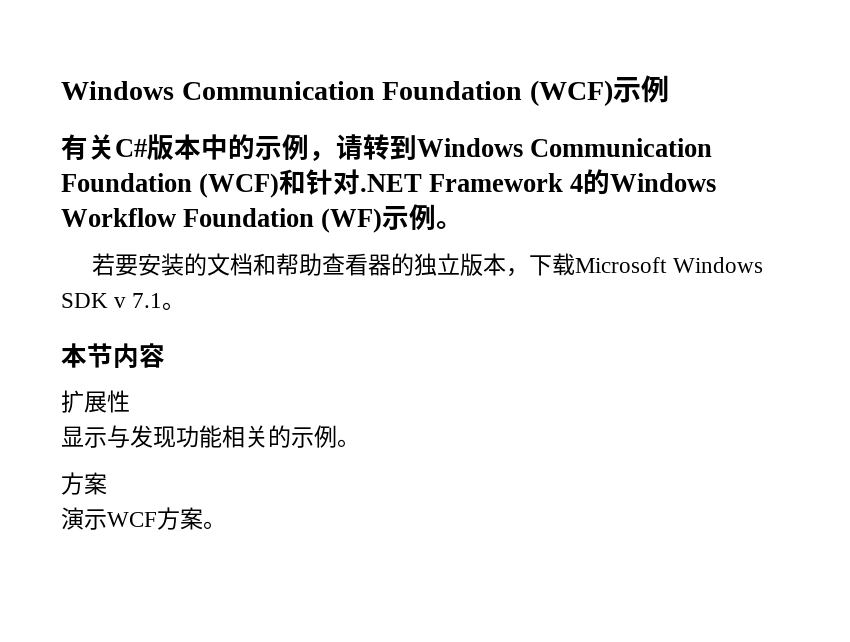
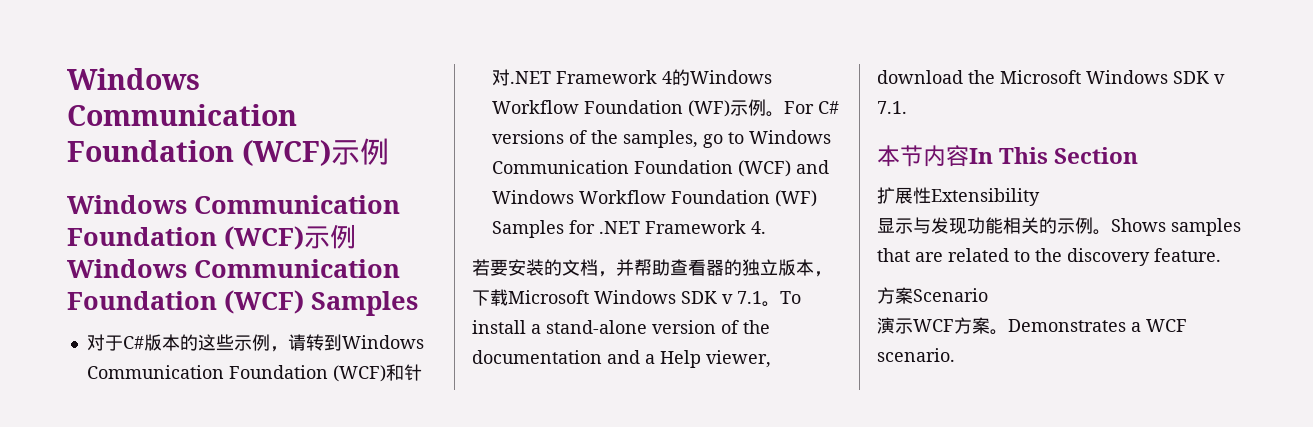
[61,134,115,160] 有关 -> [67,195,400,214] [67,224,356,250] [67,259,400,278] [67,290,418,316] [86,334,123,351] Windows Communication Foundation (WCF)示例Windows Communication Foundation (WCF) Samples // 对于
[201,134,255,160] 中的 -> [179,334,234,351] 的这些
(464, 225) none -> [783,101,839,114] [491,130,831,148] [491,160,829,177] [491,190,817,207] [491,220,766,238] For C# versions of the samples, go to Windows Communication Foundation (WCF) and Windows Workflow Foundation (WF) Samples for .NET Framework 4.
[253,253,277,276] 和 -> [598,259,634,277] ，并
(186, 306) none -> [780,291,801,304] [472,320,770,334] [472,350,771,368] [877,70,1225,84] [877,101,907,114] To install a stand-alone version of the documentation and a Help viewer, download the Microsoft Windows SDK v 7.1.
(165, 355) none -> [969,147,1139,164] In This Section
(130, 401) none -> [931,188,1040,206] Extensibility
[61,472,107,495] // 方案 -> [1111,218,1241,236] [877,248,1221,266] [877,287,988,304] Shows samples that are related to the discovery feature. // 方案Scenario
(226, 525) none -> [1008,319,1187,332] [877,348,955,362] Demonstrates a WCF scenario.

